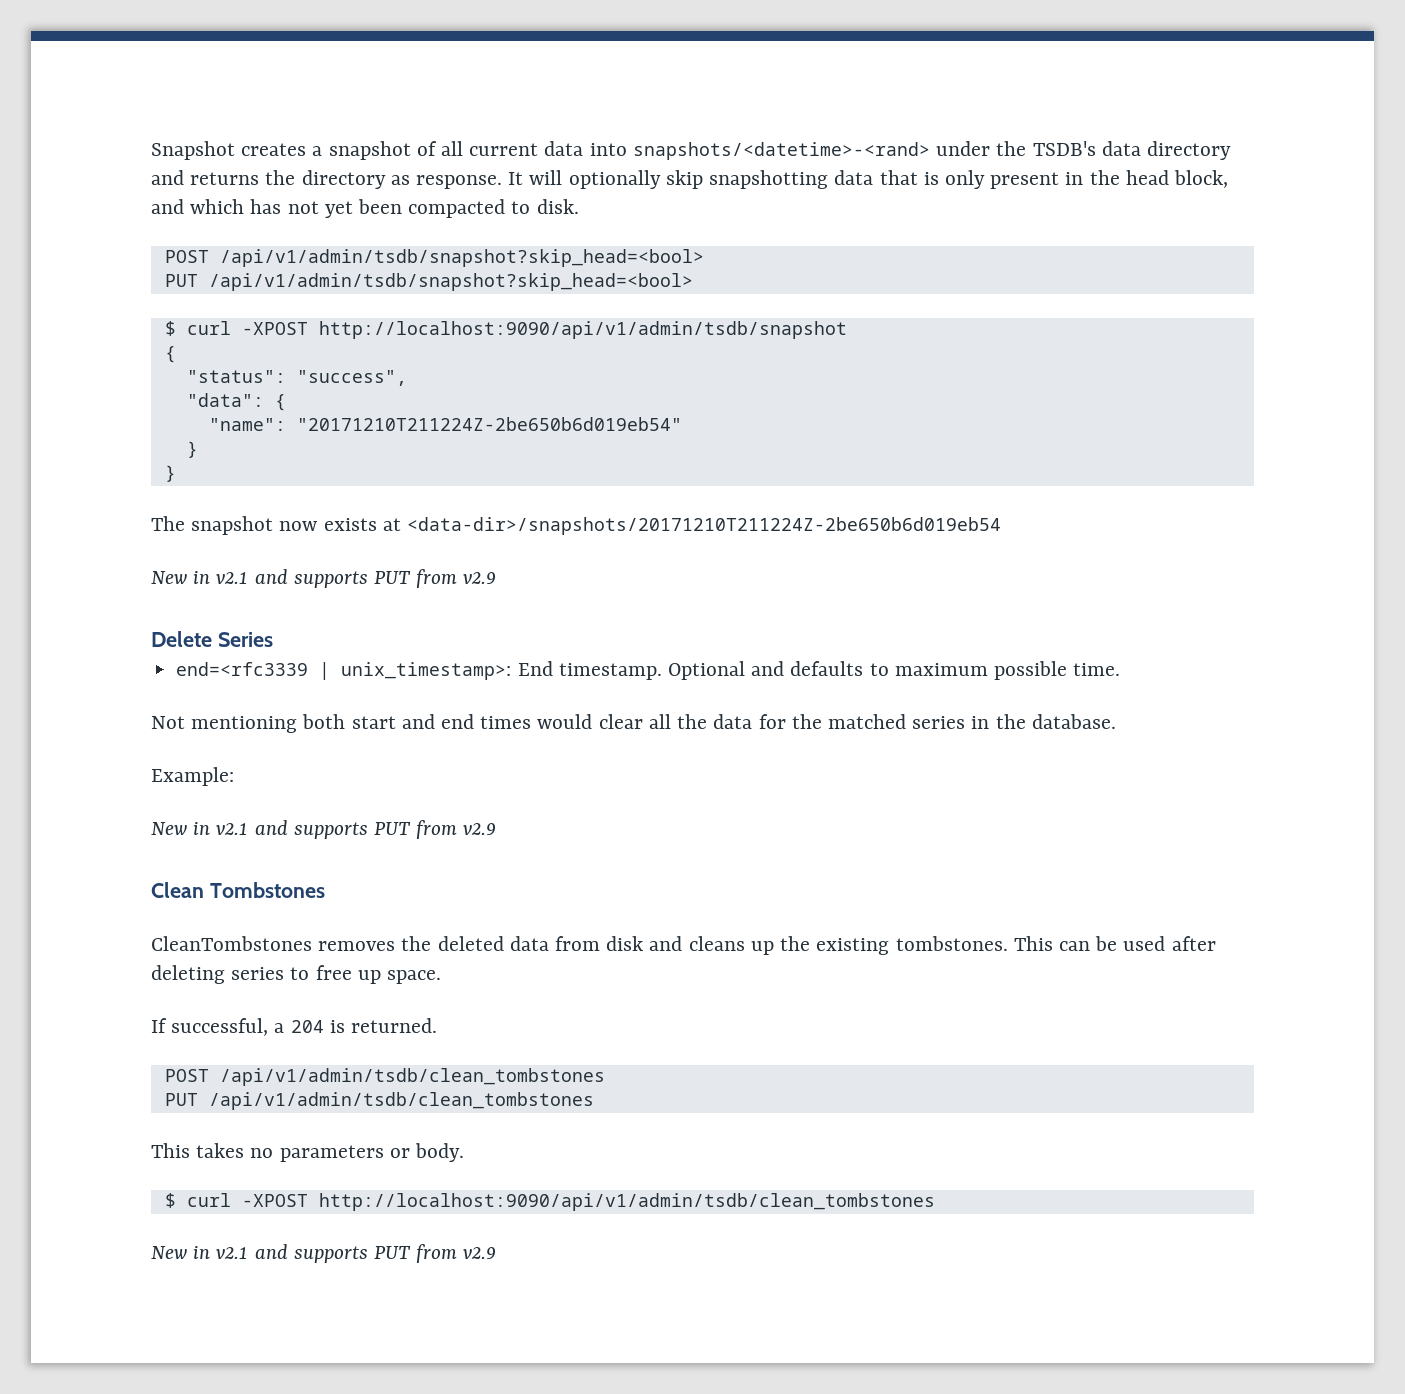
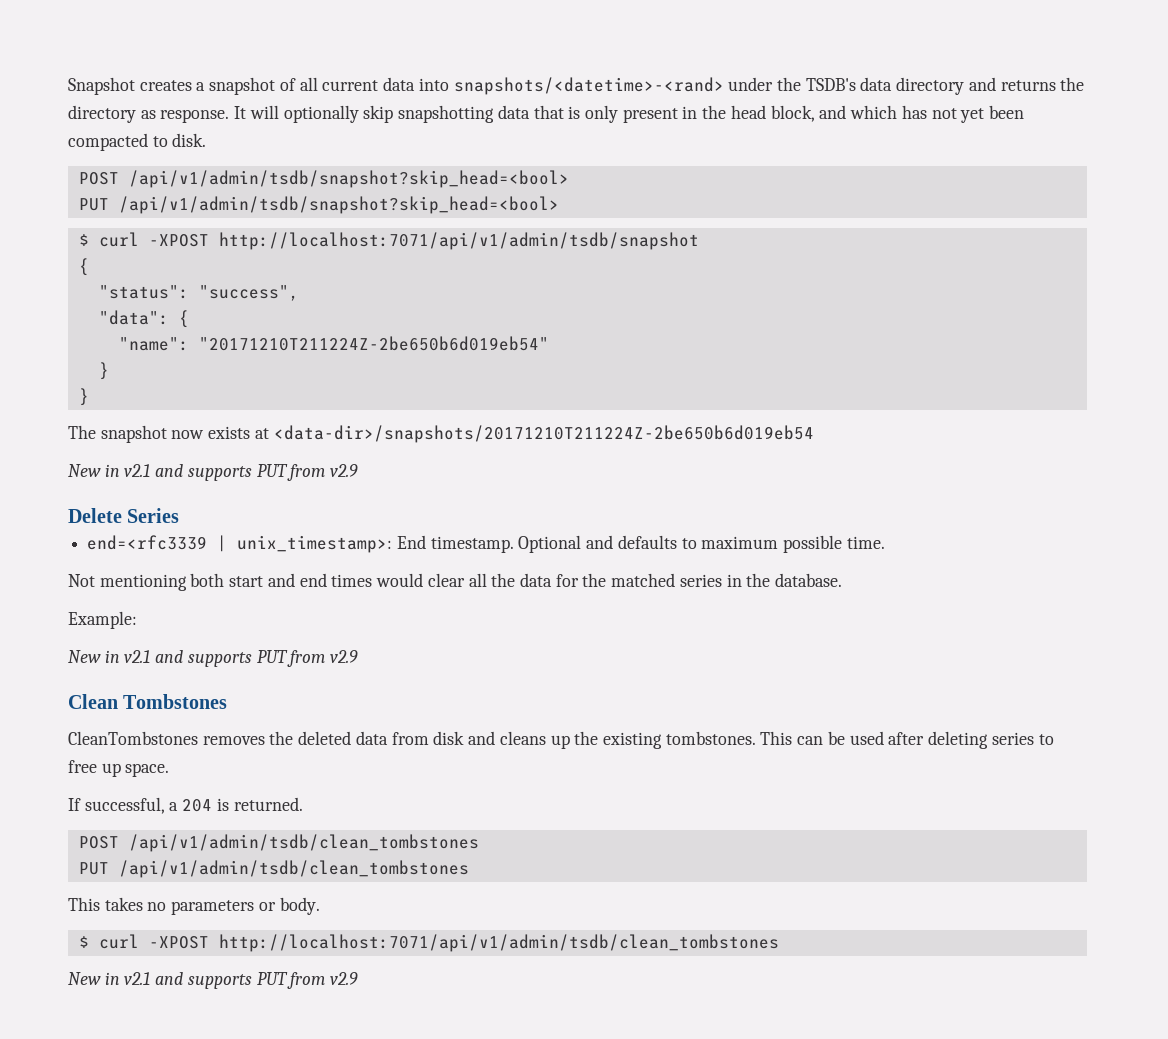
[318,321,847,339] http://localhost:9090/api/v1/admin/tsdb/snapshot -> [218,232,699,250] http://localhost:7071/api/v1/admin/tsdb/snapshot
[318,1193,935,1211] http://localhost:9090/api/v1/admin/tsdb/clean_tombstones -> [218,934,779,952] http://localhost:7071/api/v1/admin/tsdb/clean_tombstones

